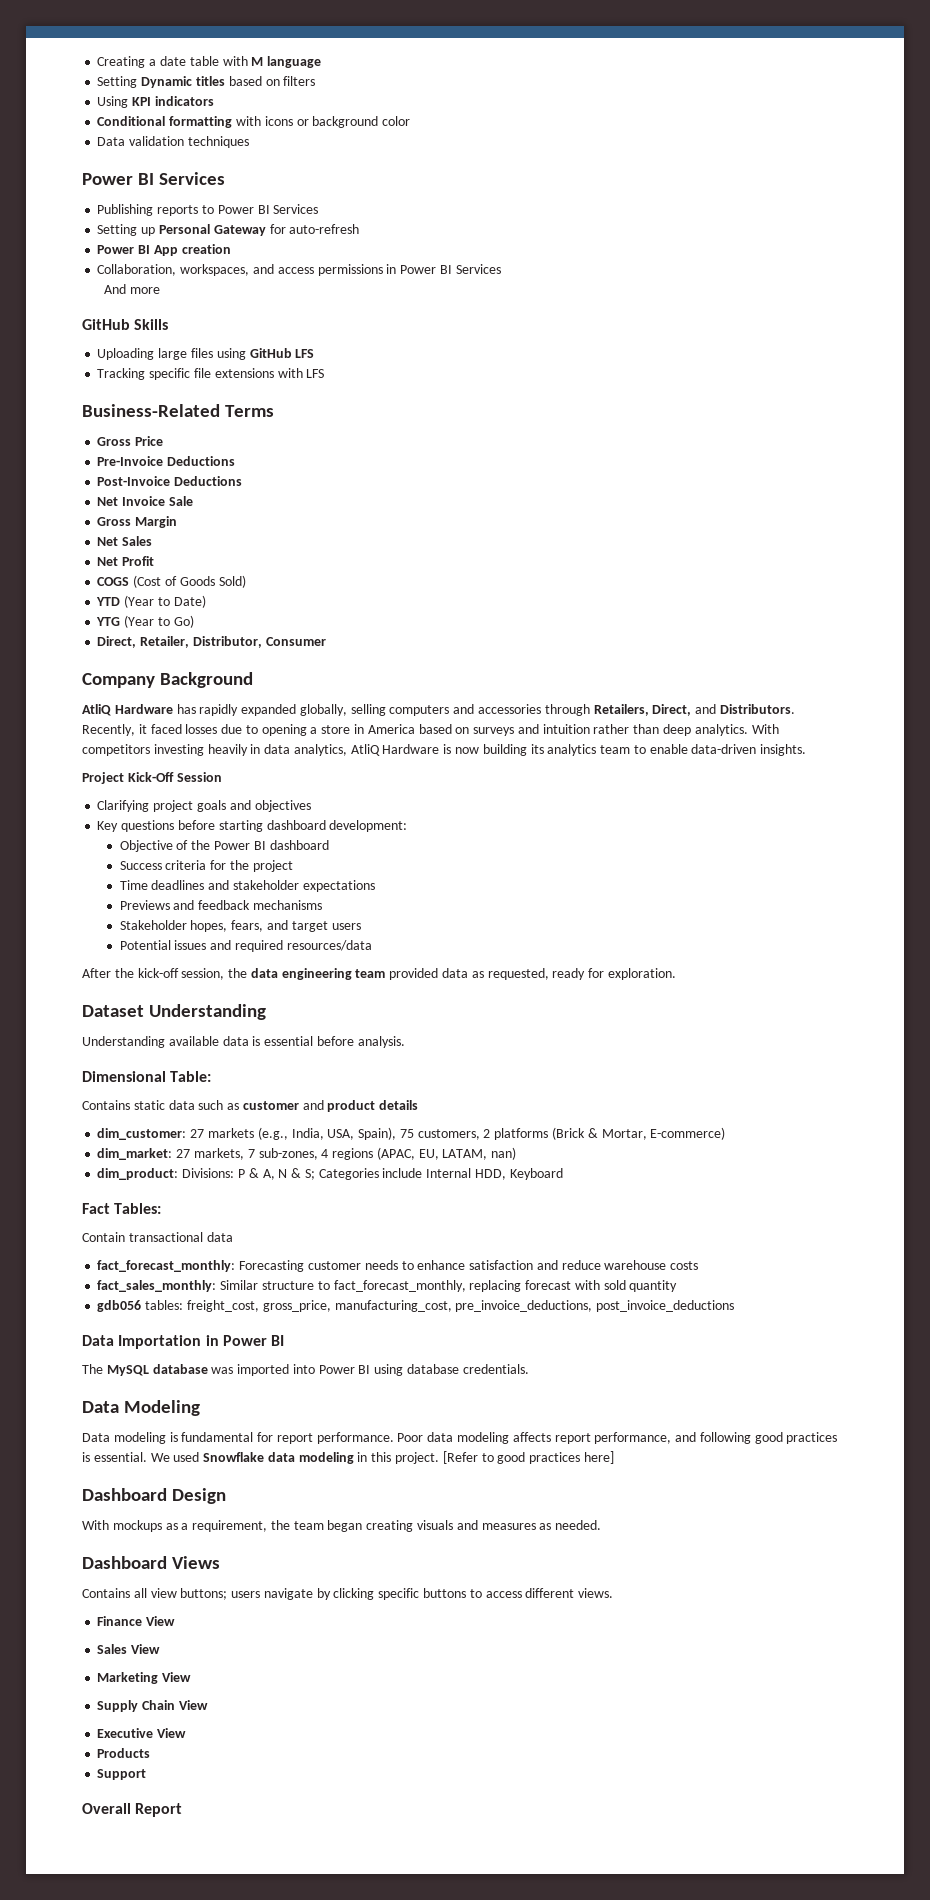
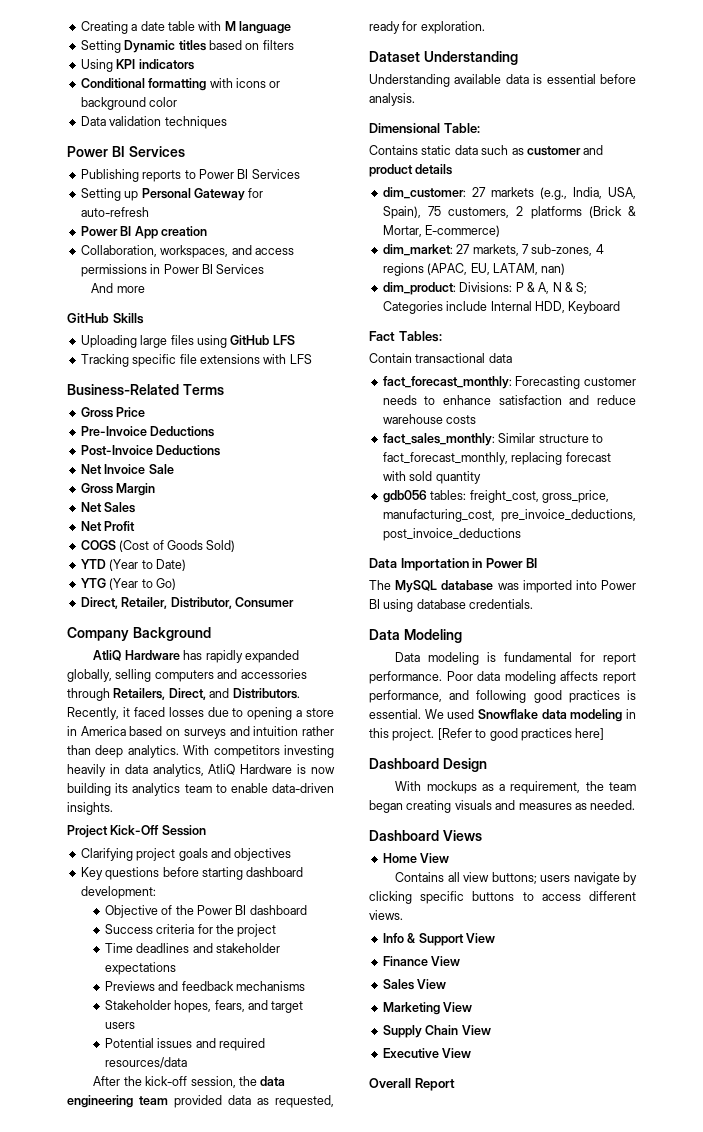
(221, 1562) none -> [382,853,450,863] // Home View
(614, 1593) none -> [382,933,495,946] // Info & Support View
[97,1748,151,1758] [97,1769,147,1780] // Products // Support -> (472, 1053) none

